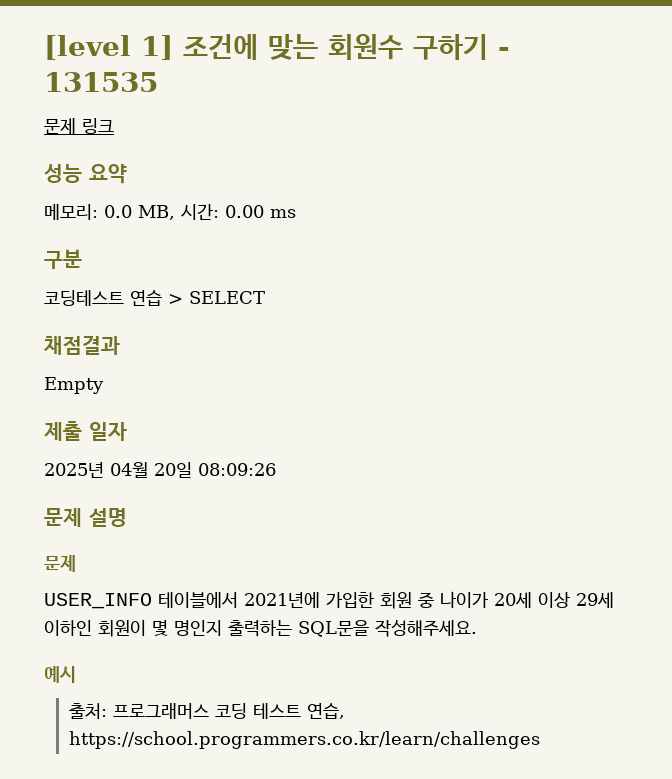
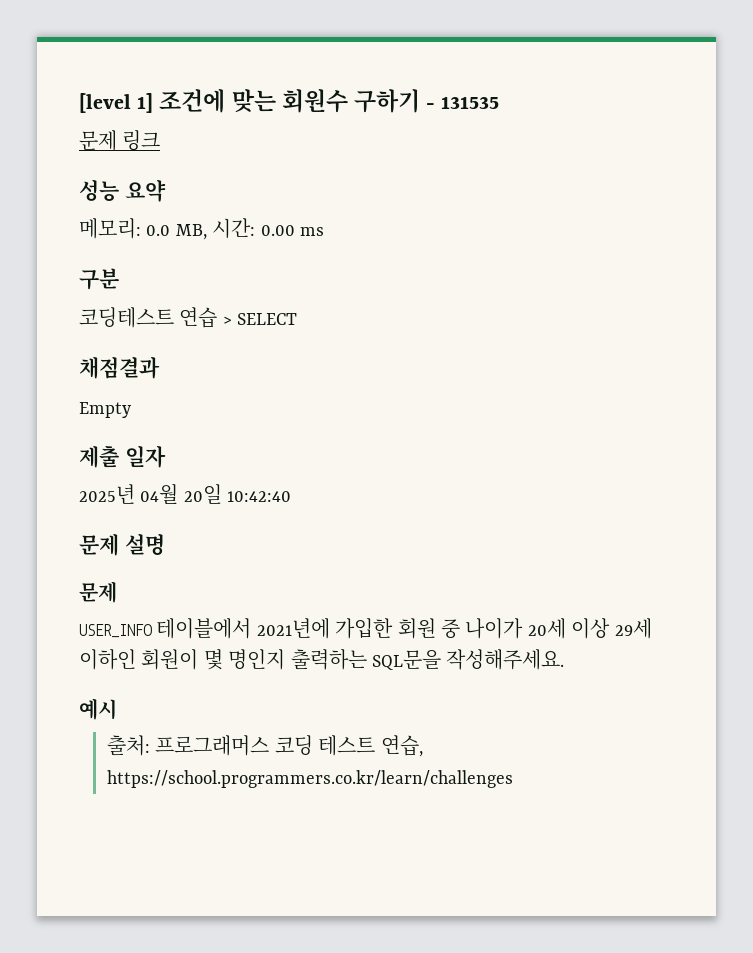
[198,463,276,476] 08:09:26 -> [227,491,292,502] 10:42:40

